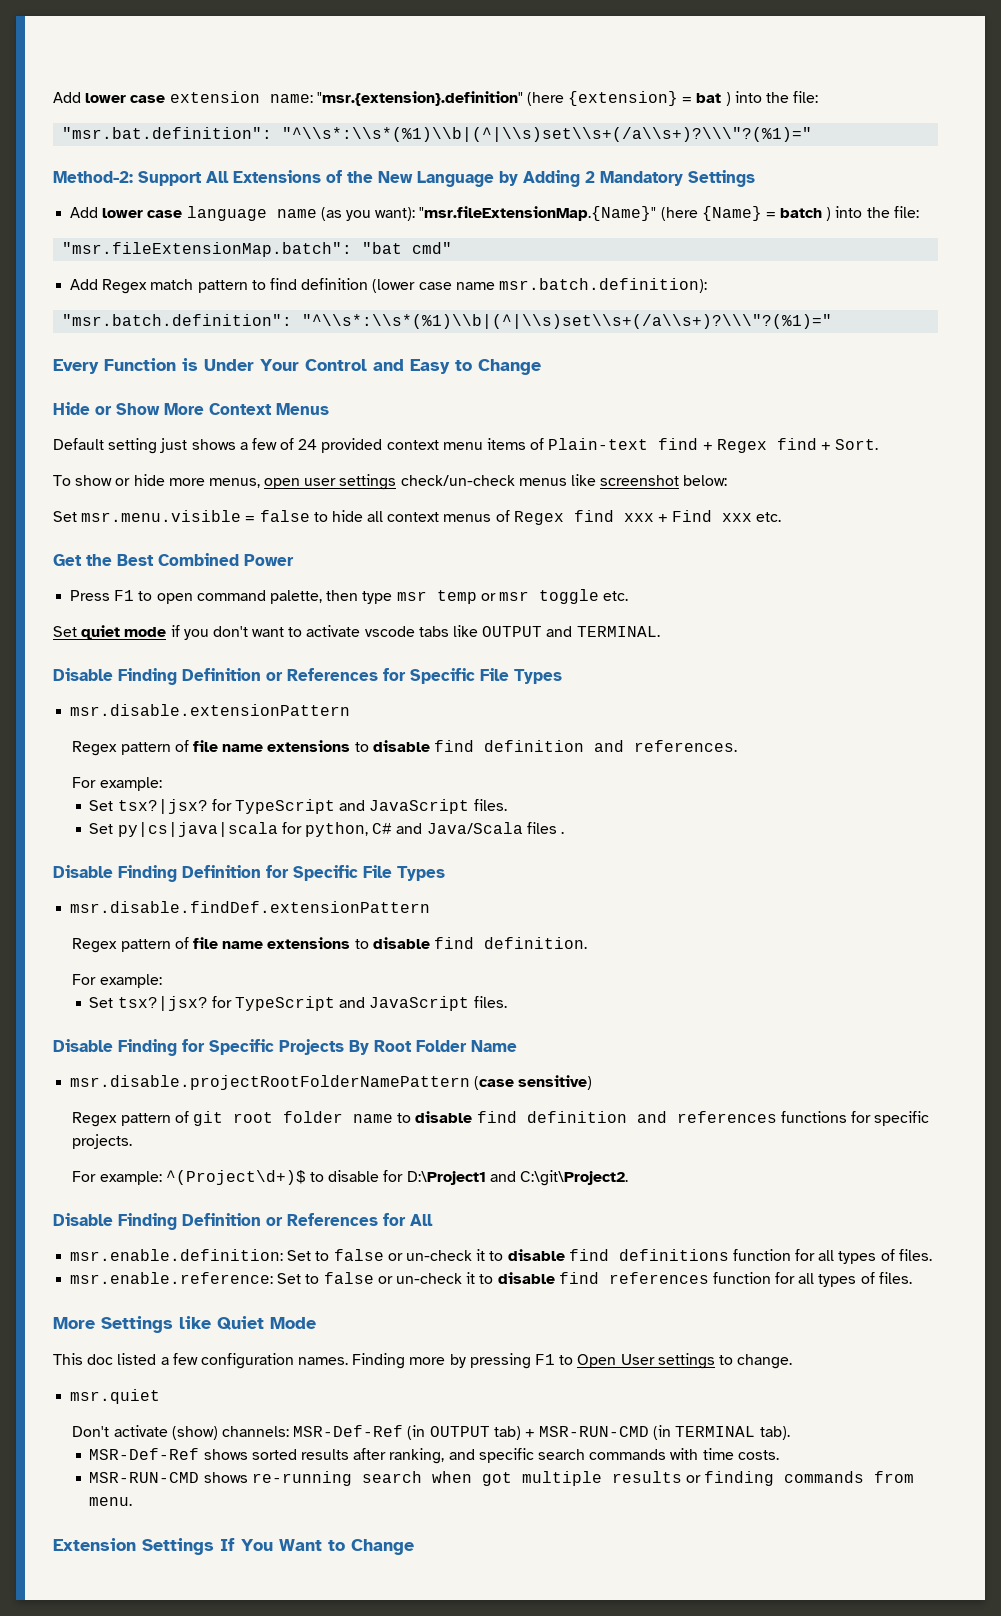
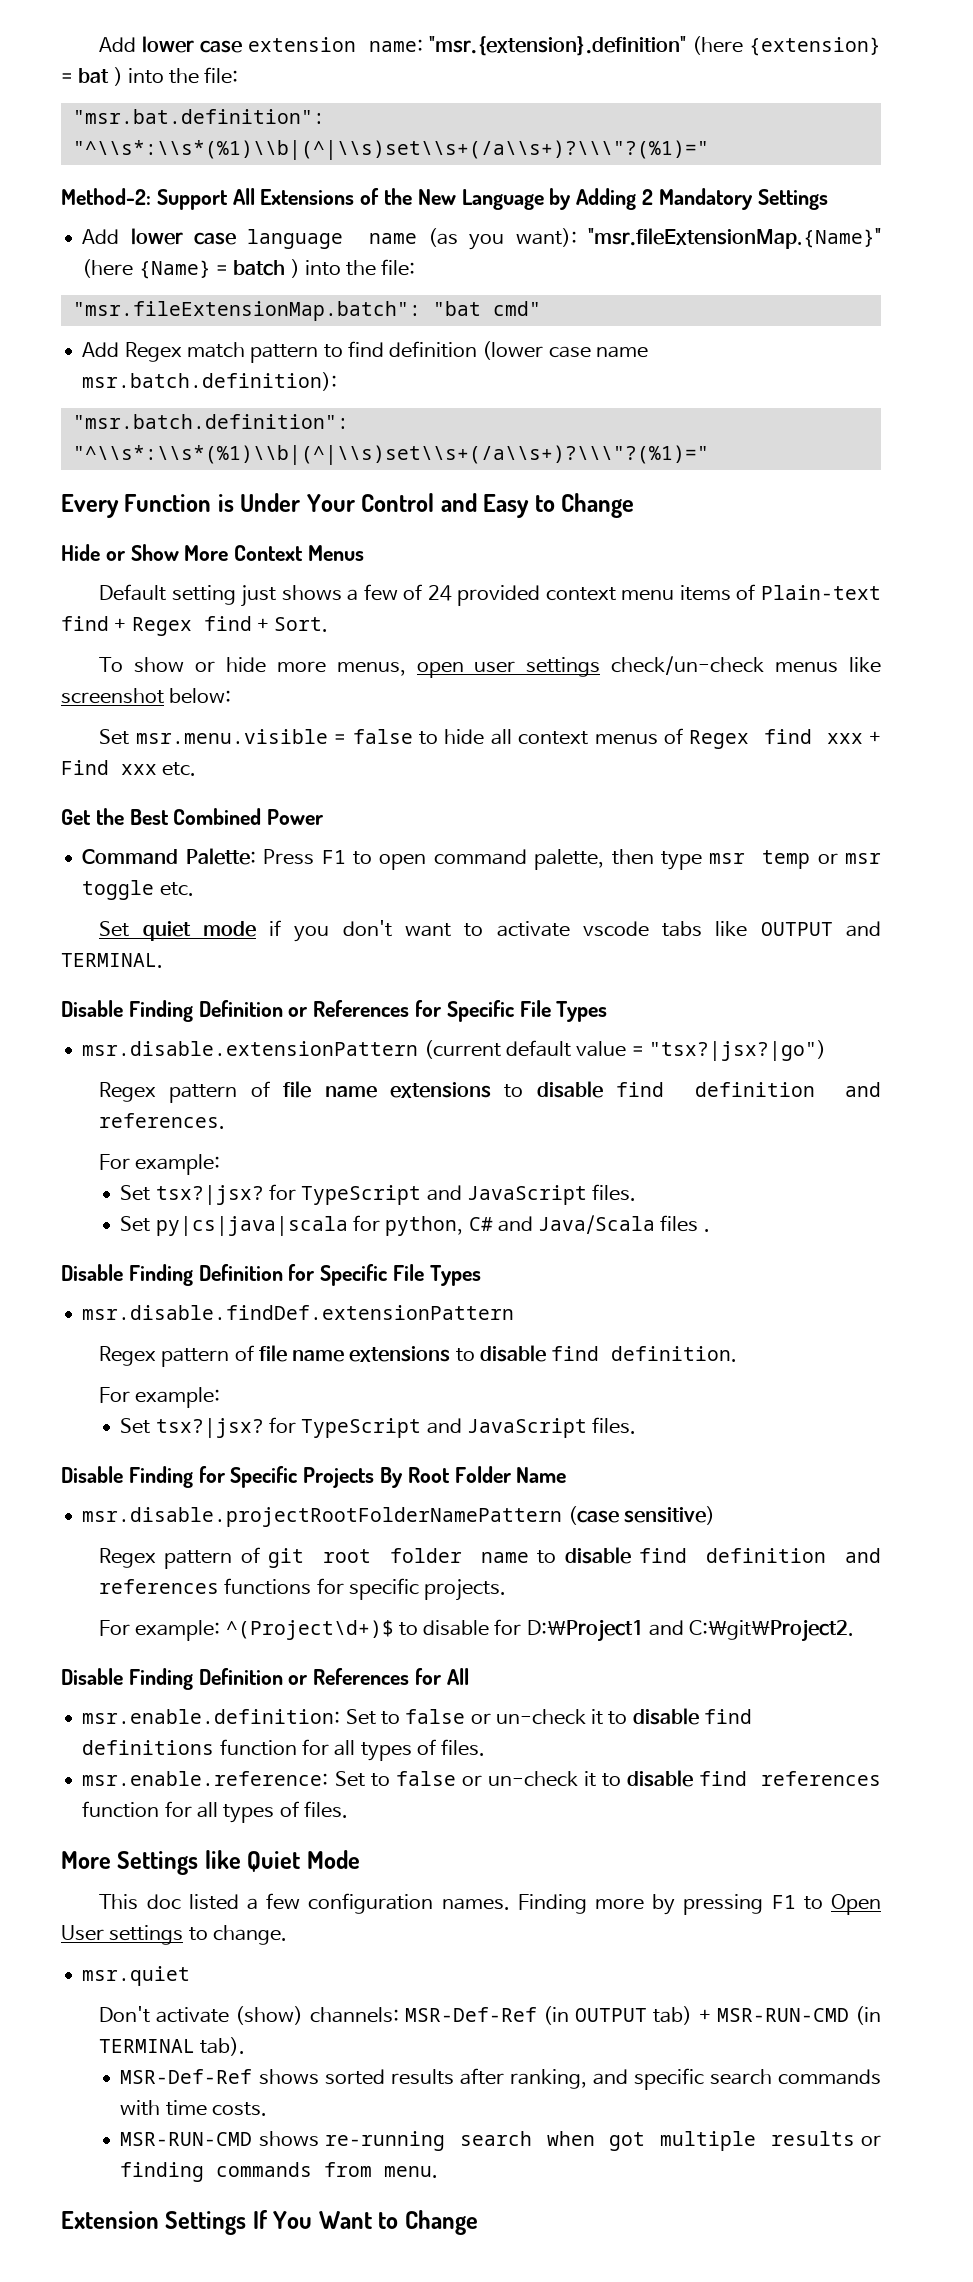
(294, 560) none -> [82,848,256,865] Command Palette:
(351, 710) none -> [423,1040,826,1061] (current default value = "tsx?|jsx?|go")

